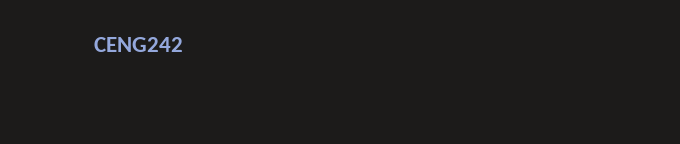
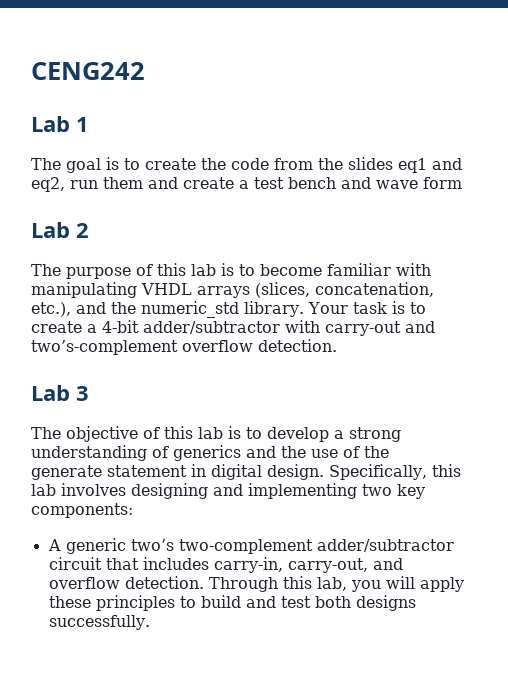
(183, 44) none -> [31,116,89,132] [31,157,462,173] [31,177,462,192] [31,222,89,238] [31,263,431,279] [31,282,434,298] [31,301,426,318] [31,320,435,336] [31,339,337,355] [31,385,89,401] [31,426,401,442] [31,445,389,461] [31,464,461,480] [31,483,425,499] [31,503,133,518] [47,538,454,554] [48,557,403,573] [48,576,464,592] [48,595,416,611] [48,615,150,630] // Lab 1 // The goal is to create the code from the slides eq1 and eq2, run them and create a test bench and wave form // Lab 2 // The purpose of this lab is to become familiar with manipulating VHDL arrays (slices, concatenation, etc.), and the numeric_std library. Your task is to create a 4-bit adder/subtractor with carry-out and two’s-complement overflow detection. // Lab 3 // The objective of this lab is to develop a strong understanding of generics and the use of the generate statement in digital design. Specifically, this lab involves designing and implementing two key components: // A generic two’s two-complement adder/subtractor circuit that includes carry-in, carry-out, and overflow detection. Through this lab, you will apply these principles to build and test both designs successfully.

